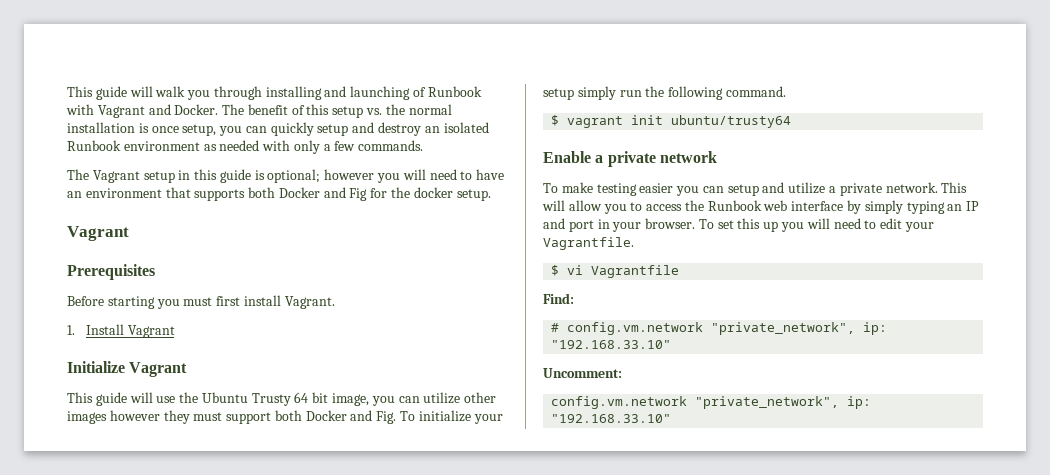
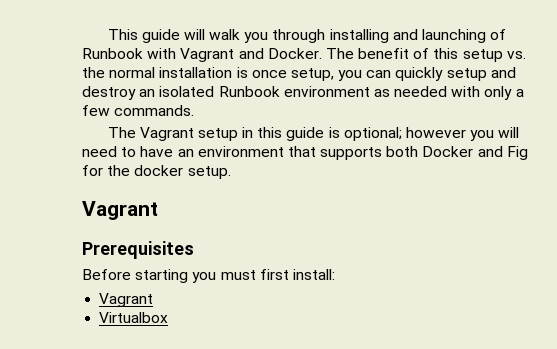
[243,295,335,309] [67,324,175,338] [67,361,188,377] [67,392,497,406] [67,410,503,424] [543,86,786,100] [551,115,792,128] [543,151,717,167] [543,182,968,196] [542,200,980,214] [543,218,934,232] [543,237,634,250] [551,265,680,278] [543,293,574,304] [551,322,888,335] [551,340,672,349] [543,368,622,378] [551,396,872,409] [551,414,672,423] install Vagrant. // 1. Install Vagrant // Initialize Vagrant // This guide will use the Ubuntu Trusty 64 bit image, you can utilize other images however they must support both Docker and Fig. To initialize your setup simply run the following command. // $ vagrant init ubuntu/trusty64 // Enable a private network // To make testing easier you can setup and utilize a private network. This will allow you to access the Runbook web interface by simply typing an IP and port in your browser. To set this up you will need to edit your Vagrantfile. // $ vi Vagrantfile // Find: // # config.vm.network "private_network", ip: "192.168.33.10" // Uncomment: // config.vm.network "private_network", ip: "192.168.33.10" -> [292,269,335,280] [99,293,154,307] [99,312,169,323] install: // Vagrant // Virtualbox

